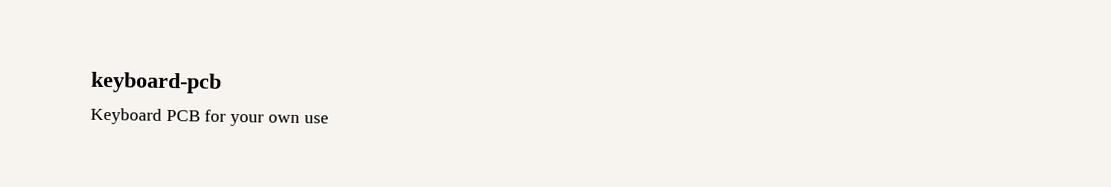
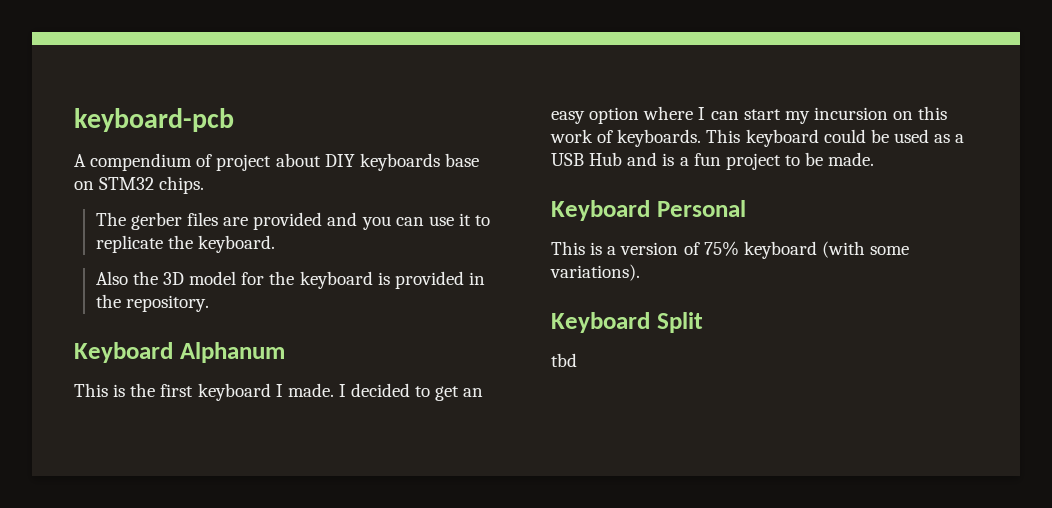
[90,107,329,127] Keyboard PCB for your own use -> [74,153,479,171] [74,176,205,194] [95,212,491,230] [95,235,276,253] [95,271,485,289] [95,294,209,312] [74,342,285,363] [74,383,484,401] [551,106,948,124] [550,129,965,147] [551,152,875,170] [551,200,746,221] [551,241,910,259] [550,264,640,281] [551,312,703,333] [551,353,577,367] A compendium of project about DIY keyboards base on STM32 chips. // The gerber files are provided and you can use it to replicate the keyboard. // Also the 3D model for the keyboard is provided in the repository. // Keyboard Alphanum // This is the first keyboard I made. I decided to get an easy option where I can start my incursion on this work of keyboards. This keyboard could be used as a USB Hub and is a fun project to be made. // Keyboard Personal // This is a version of 75% keyboard (with some variations). // Keyboard Split // tbd

